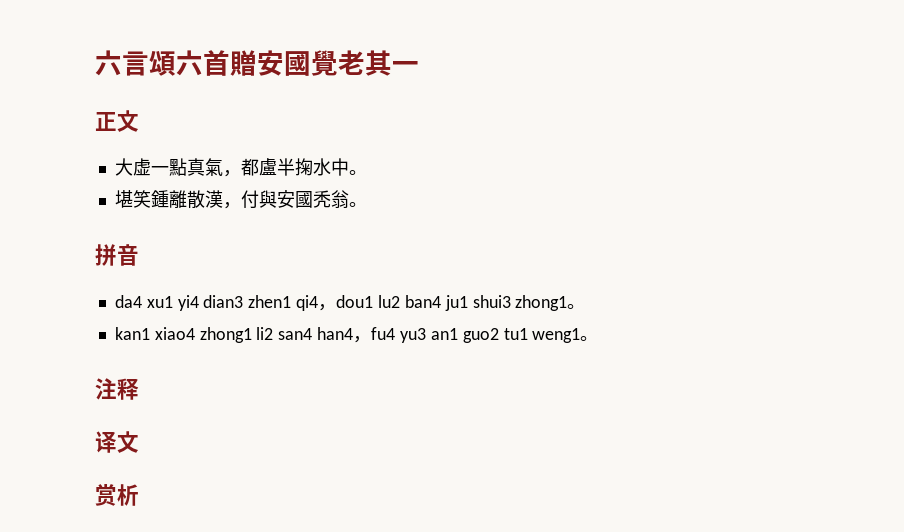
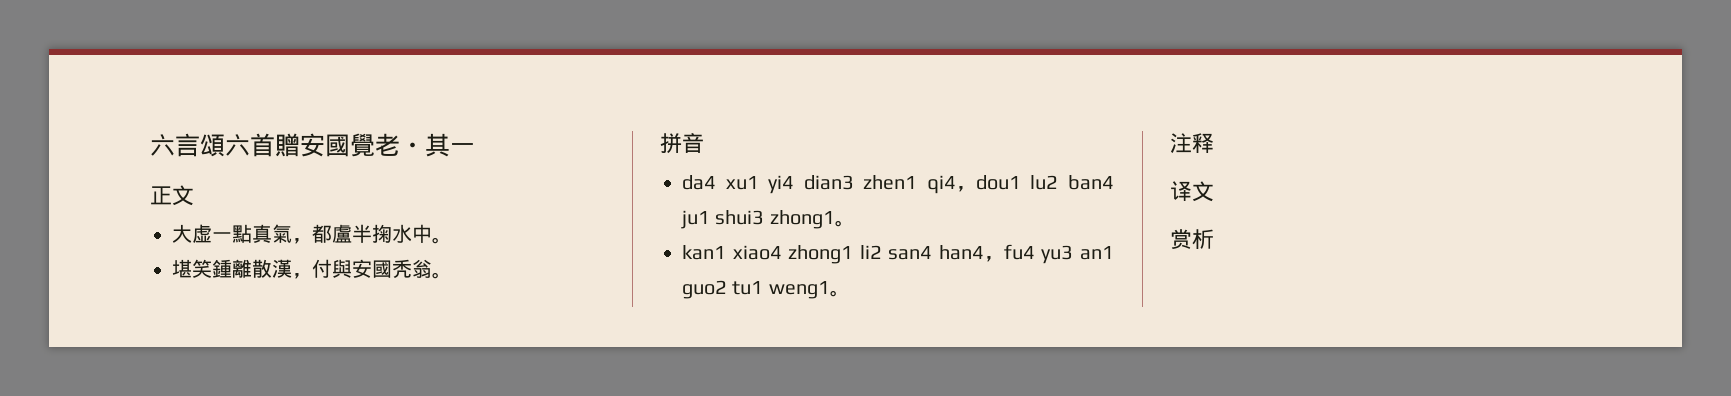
(365, 62) none -> [400,142,425,154] ・

